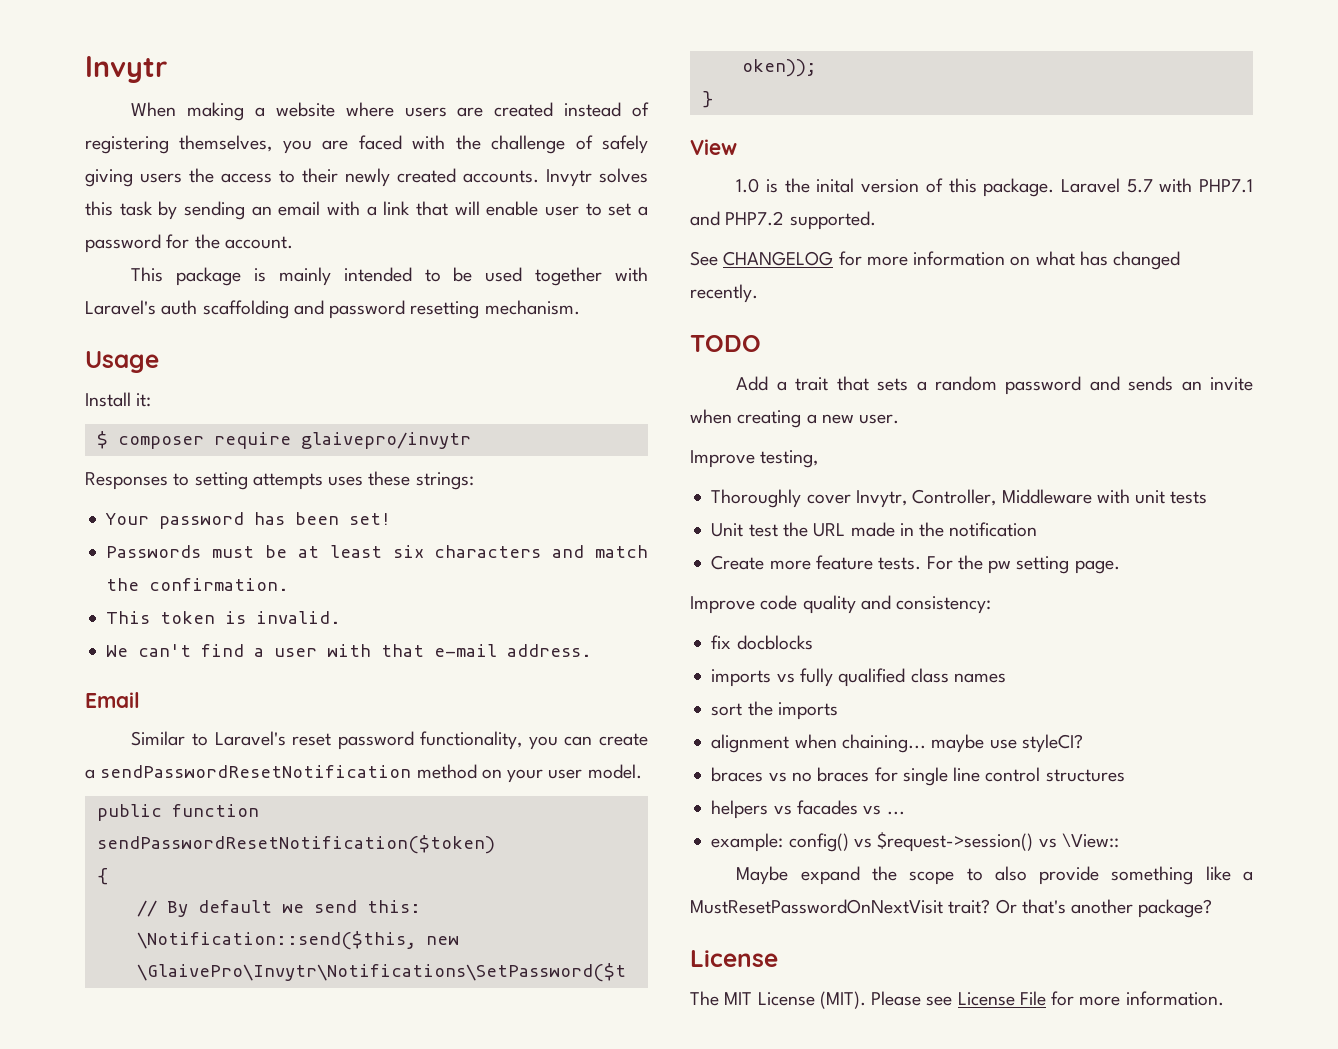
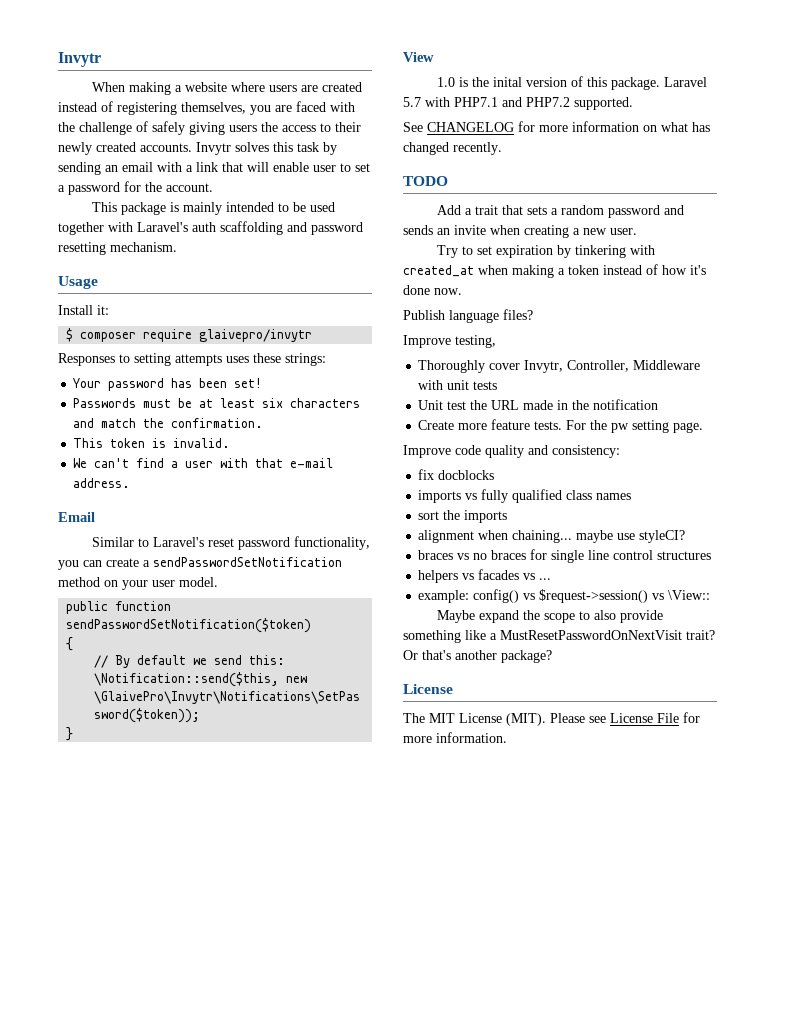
[100,765,412,778] sendPasswordResetNotification -> [153,557,342,567] sendPasswordSetNotification
[96,835,495,854] sendPasswordResetNotification($token) -> [66,618,312,633] sendPasswordSetNotification($token)
(900, 419) none -> [437,245,656,258] [403,264,706,278] [403,285,462,295] [403,309,533,323] // Try to set expiration by tinkering with created_at when making a token instead of how it's done now. // Publish language files?

